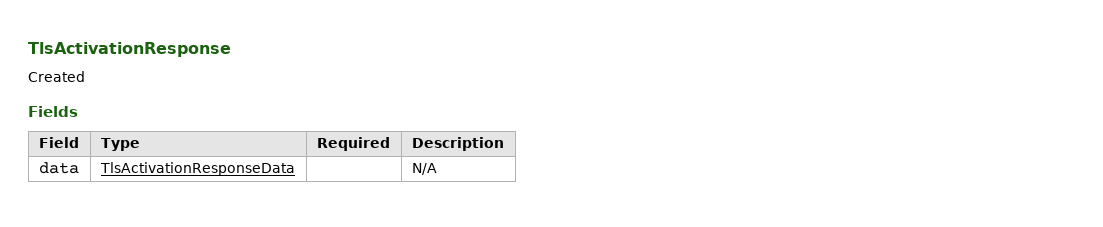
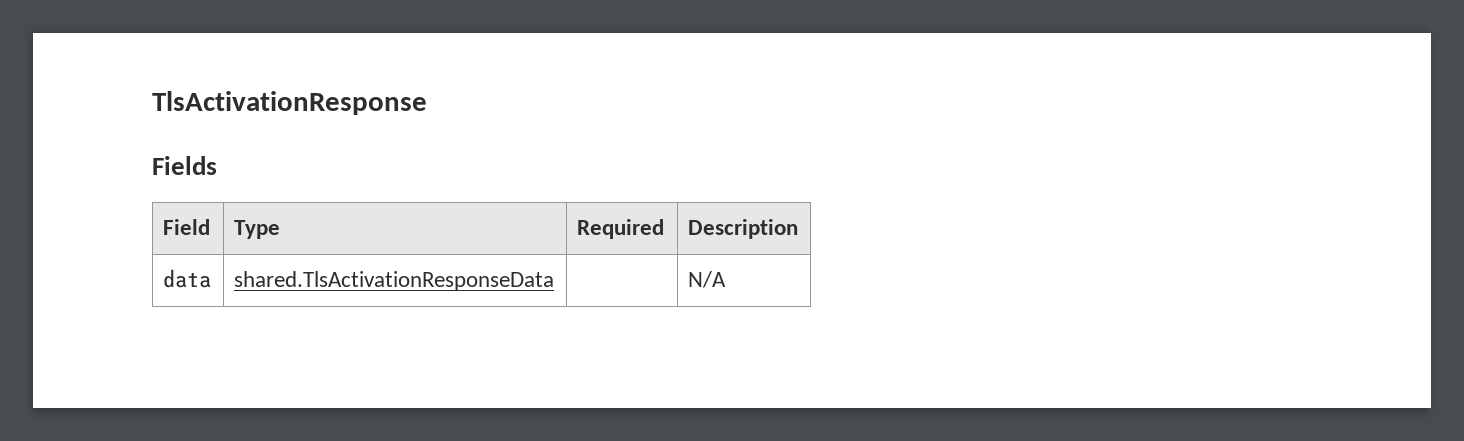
[28,71,85,82] // Created -> (427, 103) none
[99,162,295,176] TlsActivationResponseData -> [234,271,555,291] shared.TlsActivationResponseData

